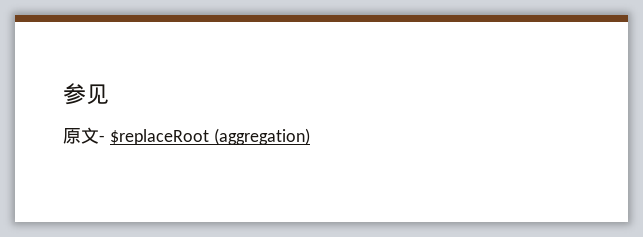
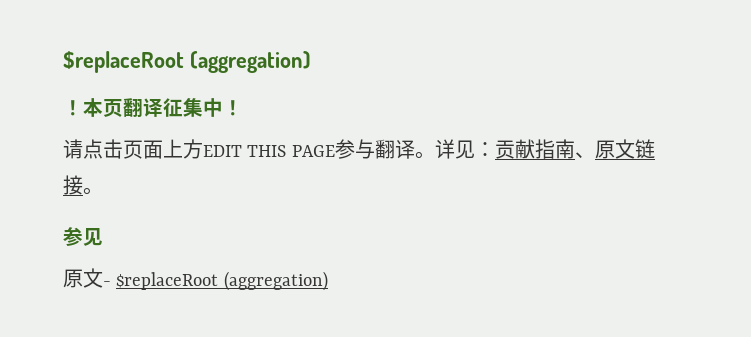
(63, 94) none -> [63,51,311,73] [63,98,243,117] [63,139,655,159] [63,175,103,195] $replaceRoot (aggregation) // ！本页翻译征集中！ // 请点击页面上方EDIT THIS PAGE参与翻译。详见：贡献指南、原文链接。 //

